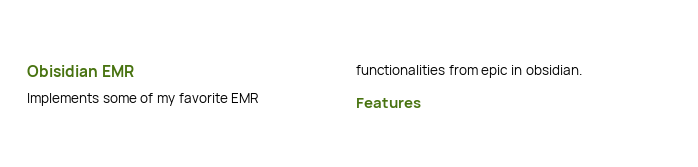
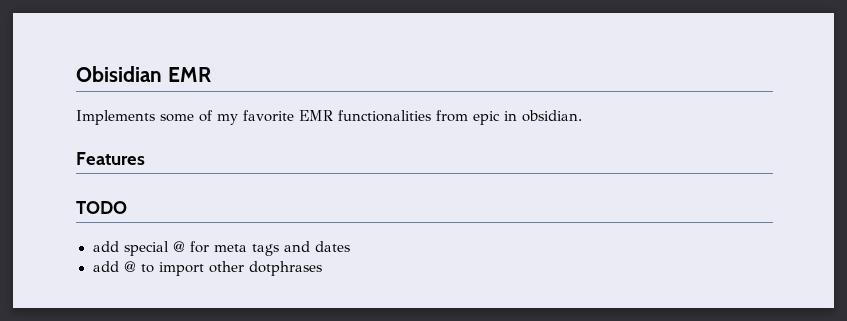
(421, 103) none -> [76,201,127,214] [92,241,350,256] [92,261,322,276] // TODO // add special @ for meta tags and dates // add @ to import other dotphrases

